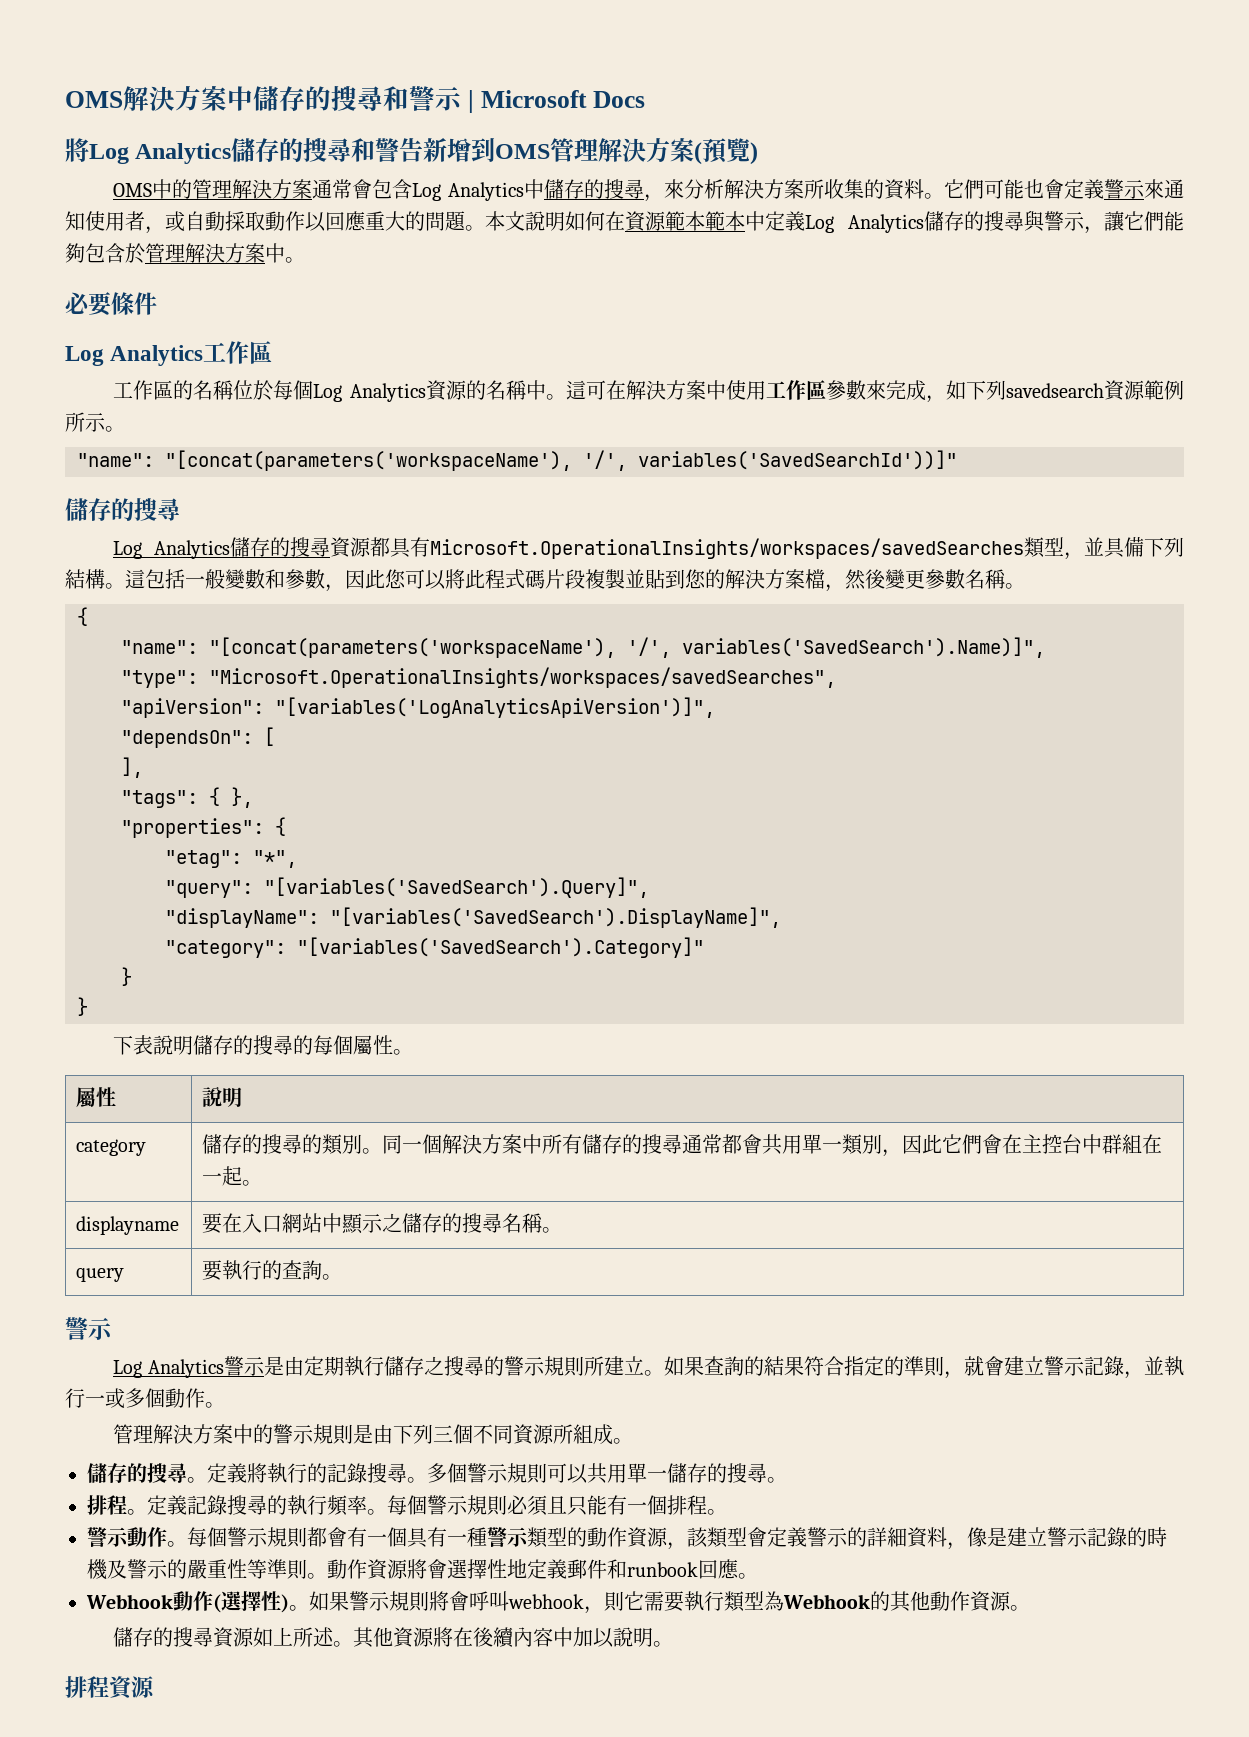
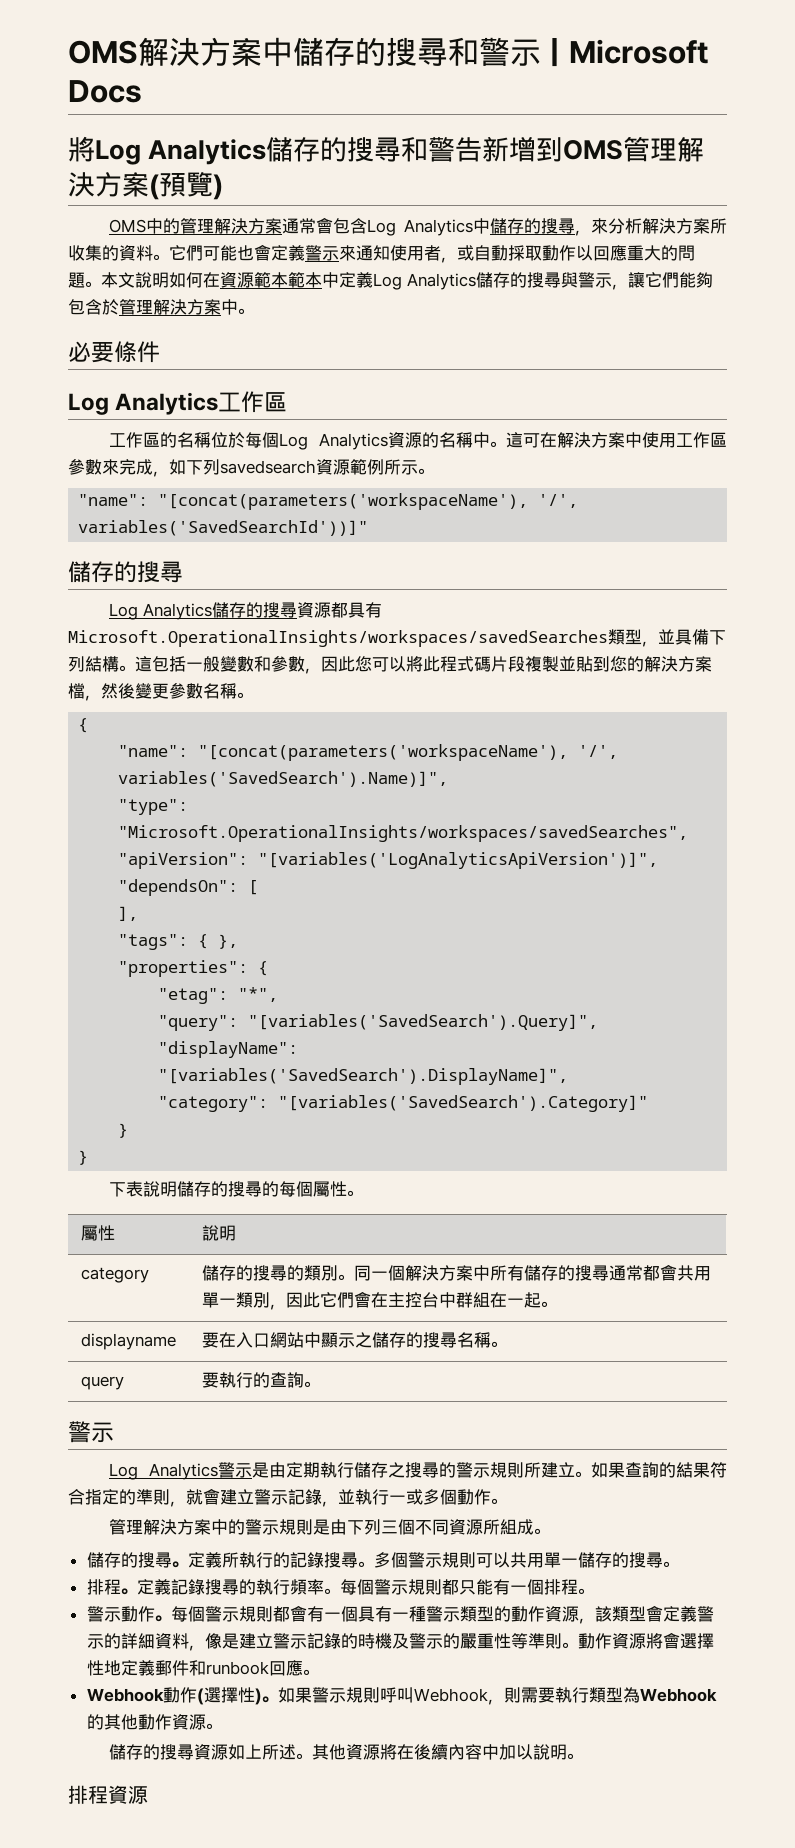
[247,1463,267,1483] 將 -> [221,1552,239,1568] 所
[507,1495,567,1516] 必須且 -> [441,1579,459,1595] 都
[429,1591,644,1614] 將會呼叫webhook，則它 -> [379,1687,521,1705] 呼叫Webhook，則

